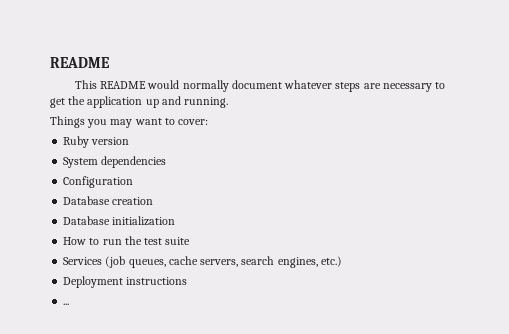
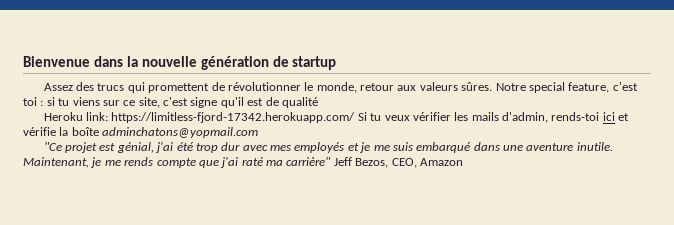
[50,57,110,68] [74,80,445,92] [50,96,229,108] [50,116,209,128] [63,136,130,148] [63,156,167,168] [63,176,134,188] [63,196,154,205] [63,216,176,226] [63,236,191,245] [63,256,342,268] [63,276,188,288] [63,303,70,305] README // This README would normally document whatever steps are necessary to get the application up and running. // Things you may want to cover: // Ruby version // System dependencies // Configuration // Database creation // Database initialization // How to run the test suite // Services (job queues, cache servers, search engines, etc.) // Deployment instructions // ... -> [23,56,337,70] [43,82,638,93] [23,97,318,108] [43,112,630,123] [23,127,259,138] [43,142,613,153] [23,157,463,168] Bienvenue dans la nouvelle génération de startup // Assez des trucs qui promettent de révolutionner le monde, retour aux valeurs sûres. Notre special feature, c'est toi : si tu viens sur ce site, c'est signe qu'il est de qualité // Heroku link: https://limitless-fjord-17342.herokuapp.com/ Si tu veux vérifier les mails d'admin, rends-toi ici et vérifie la boîte adminchatons@yopmail.com // "Ce projet est génial, j'ai été trop dur avec mes employés et je me suis embarqué dans une aventure inutile. Maintenant, je me rends compte que j'ai raté ma carrière" Jeff Bezos, CEO, Amazon

